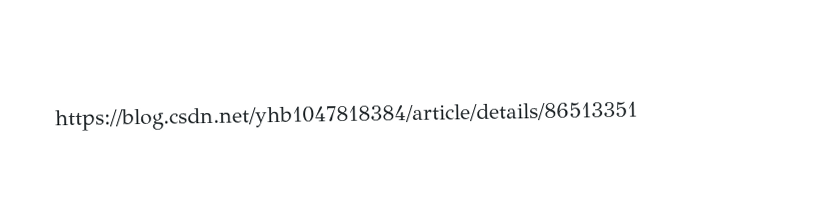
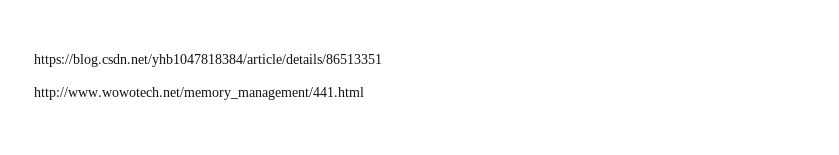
(638, 116) none -> [34,87,364,100] // http://www.wowotech.net/memory_management/441.html

